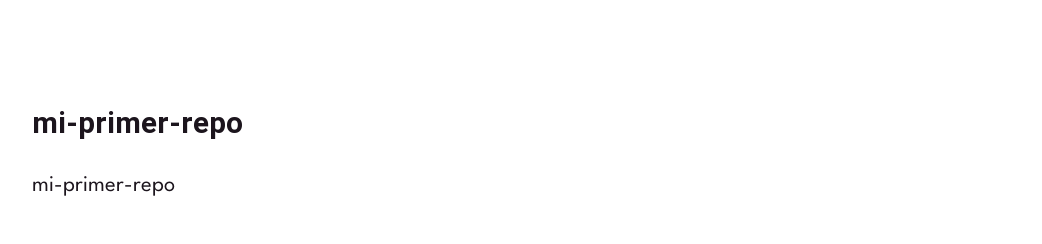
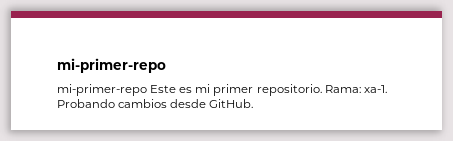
(175, 186) none -> [150,84,387,96] [57,99,254,108] Este es mi primer repositorio. Rama: xa-1. Probando cambios desde GitHub.

